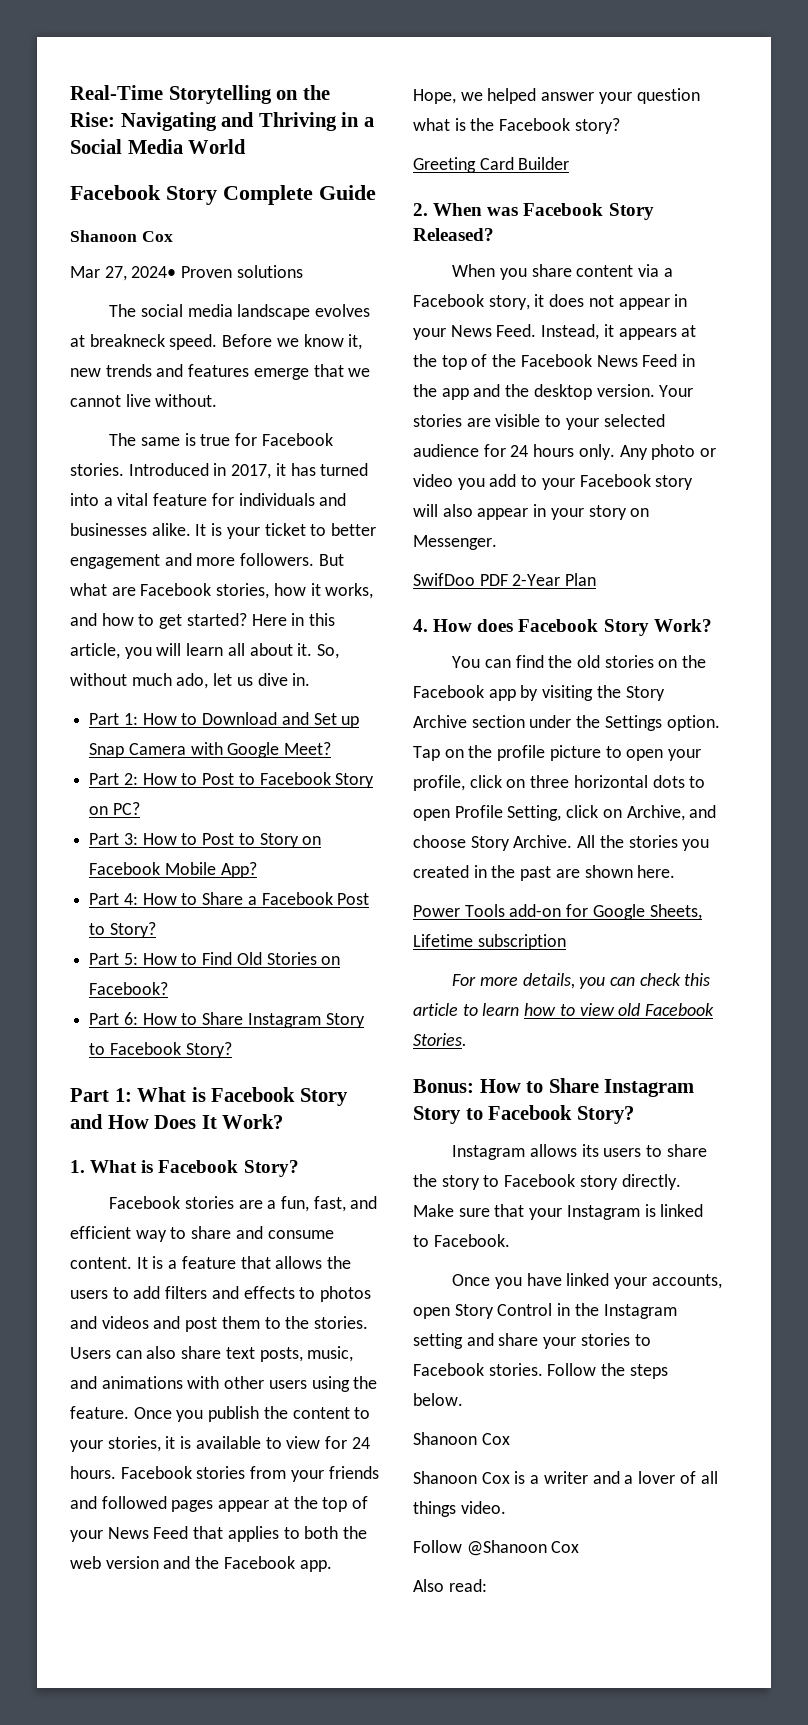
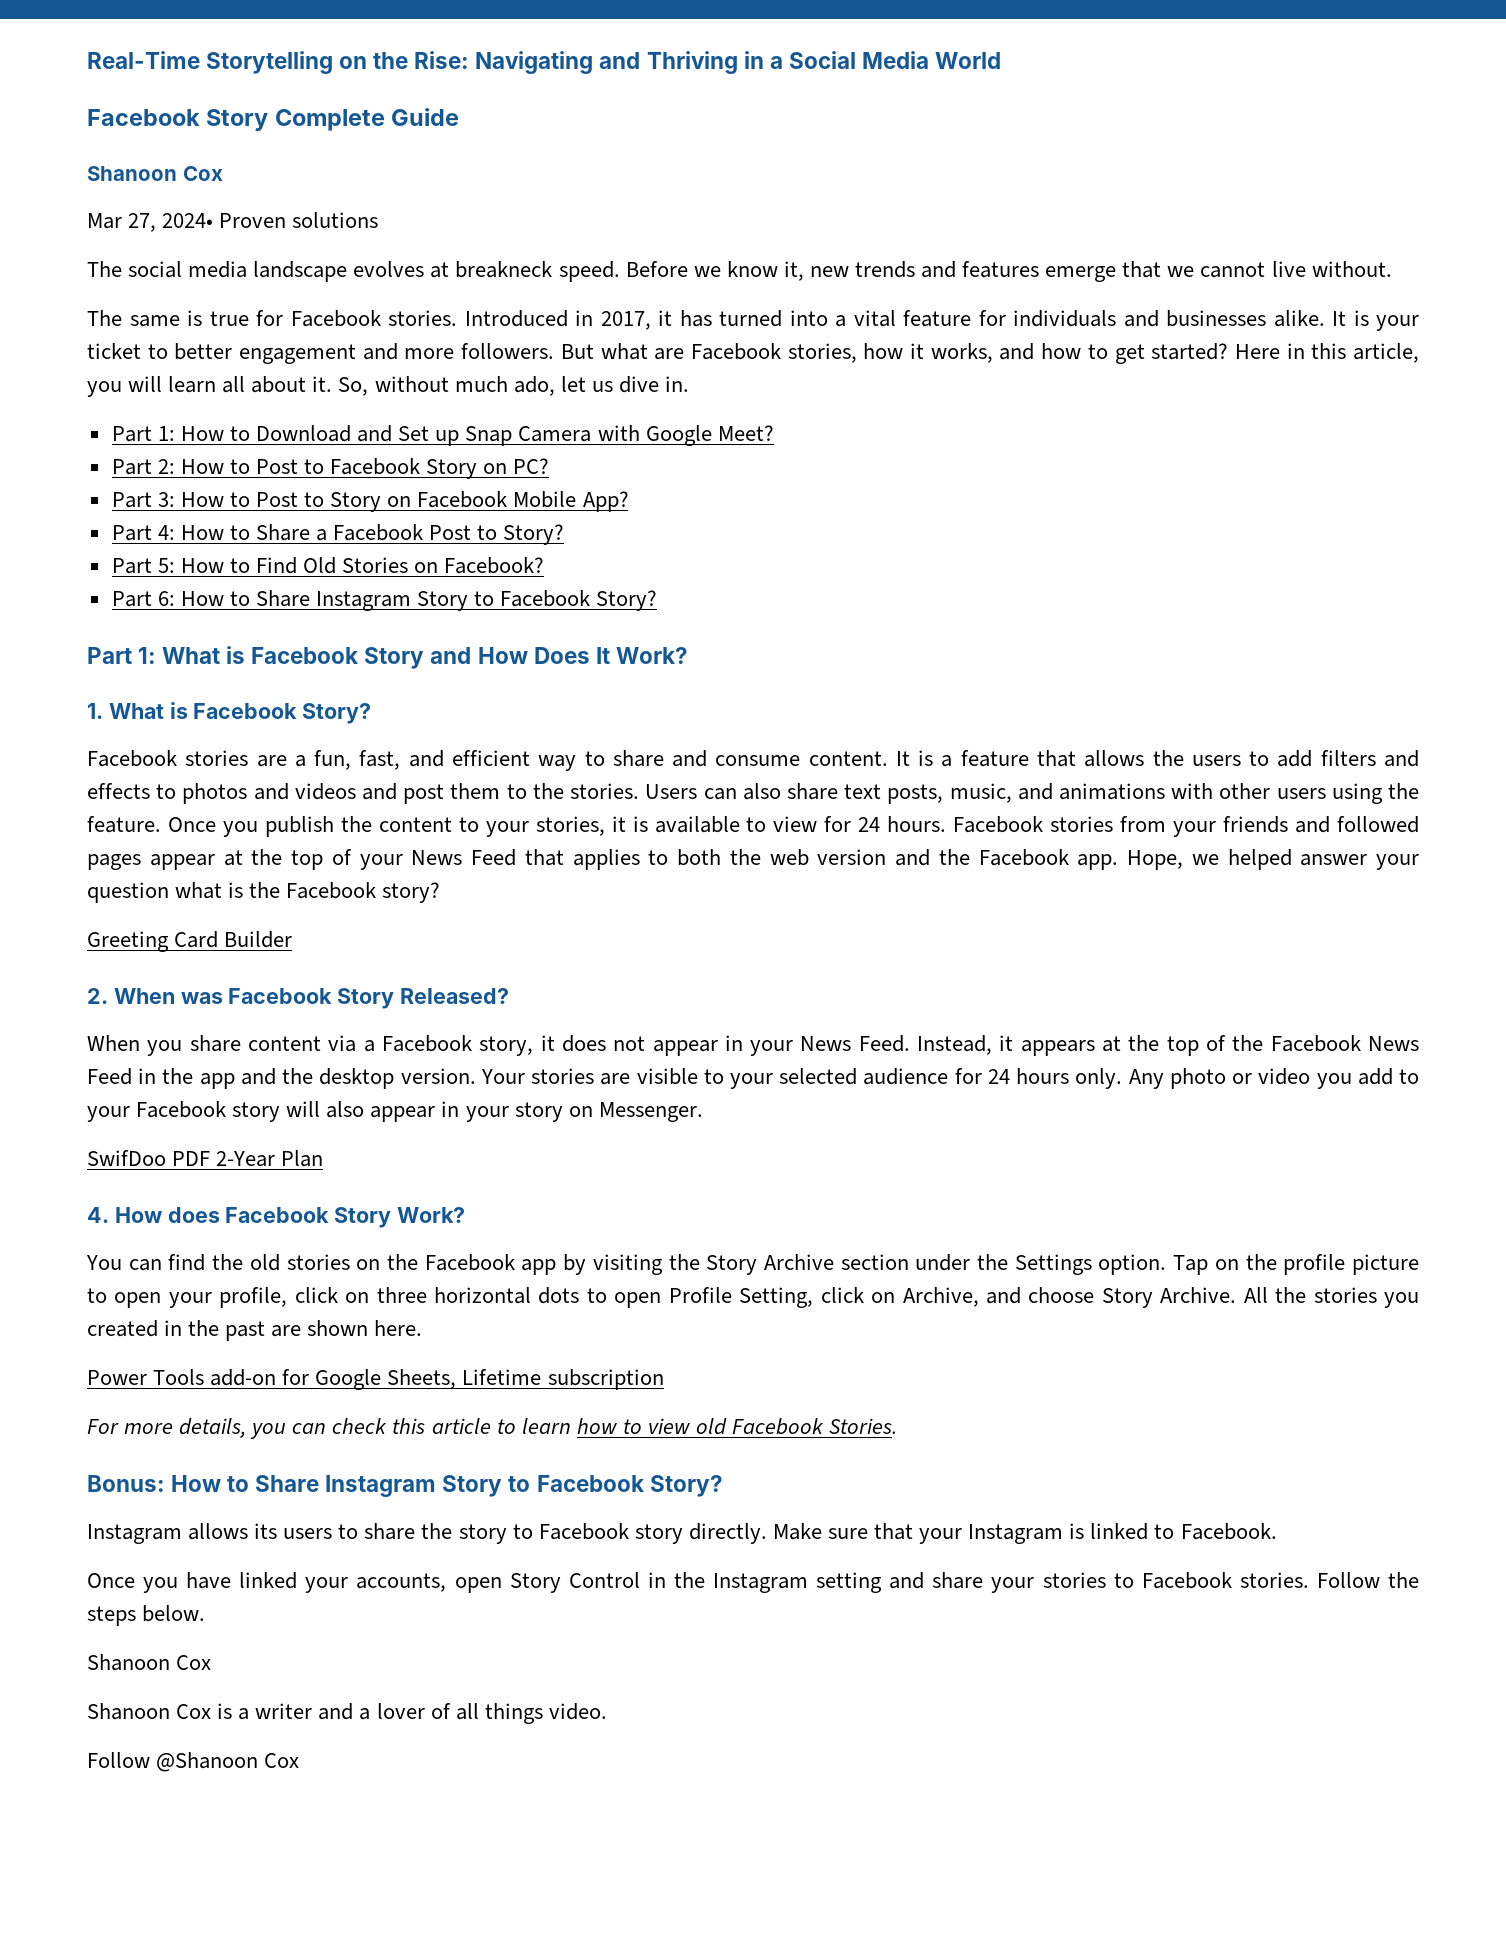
[413,1579,487,1592] // Also read: -> (300, 1760) none

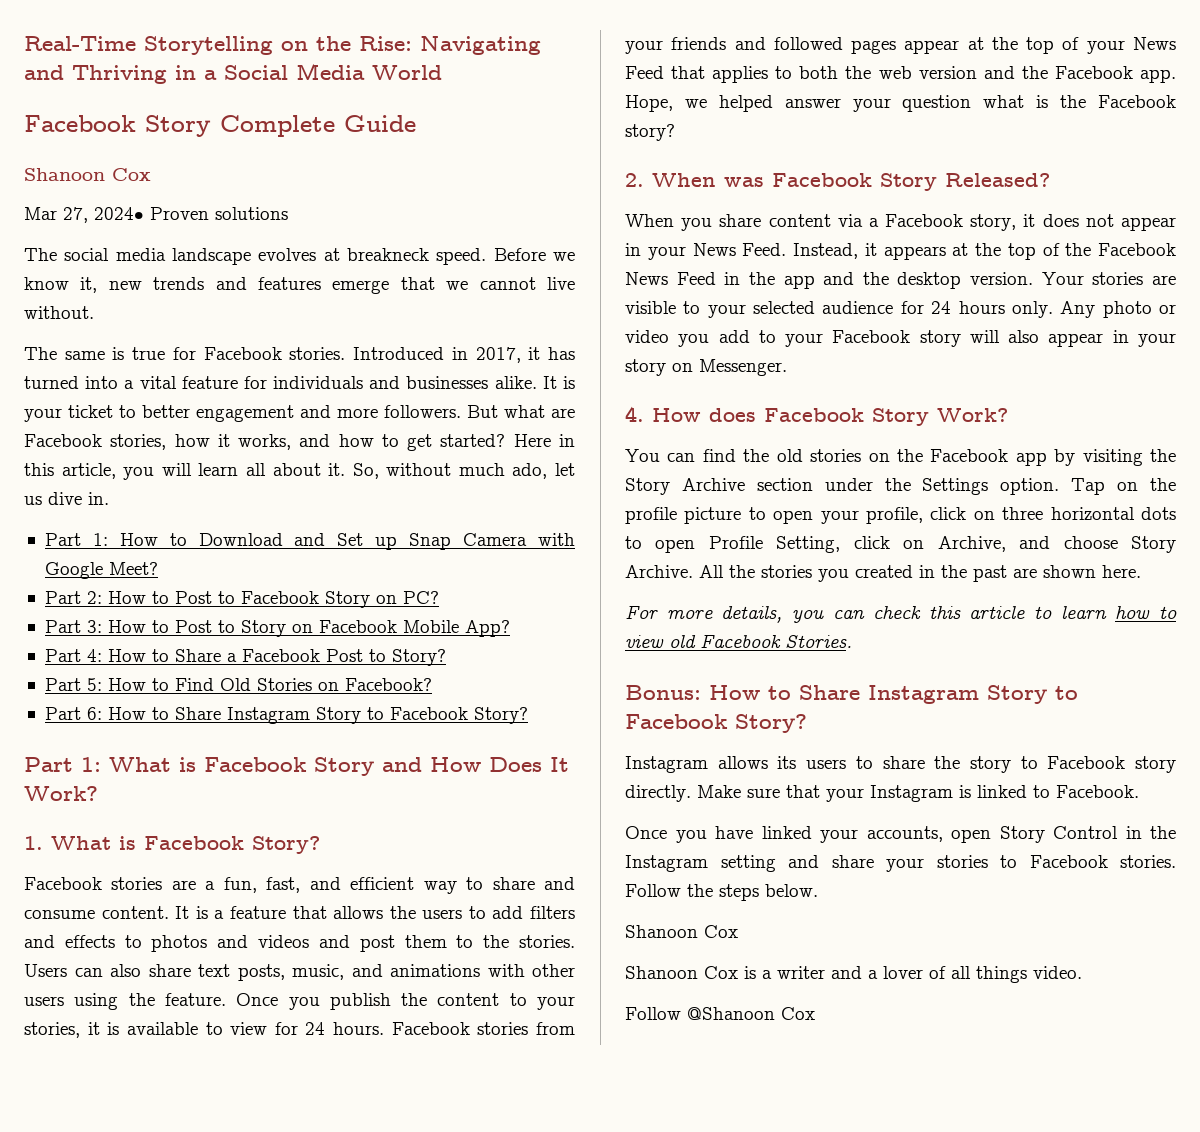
[87,931,293,952] // Greeting Card Builder -> (675, 132) none
[87,1150,324,1167] // SwifDoo PDF 2-Year Plan -> (787, 367) none
[87,1369,664,1390] // Power Tools add-on for Google Sheets, Lifetime subscription -> (1141, 571) none

